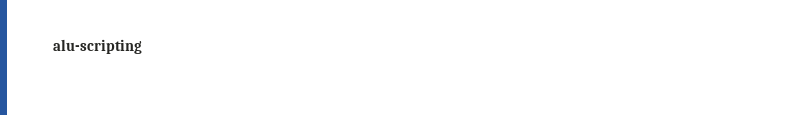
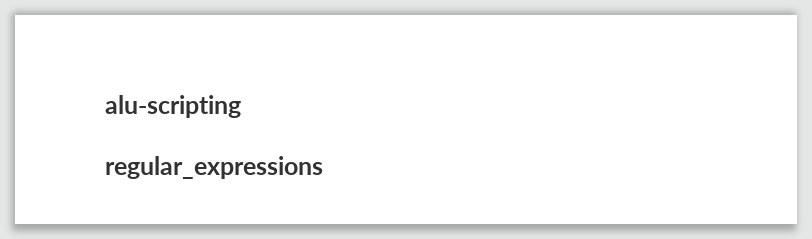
(142, 46) none -> [105,156,323,179] // regular_expressions

